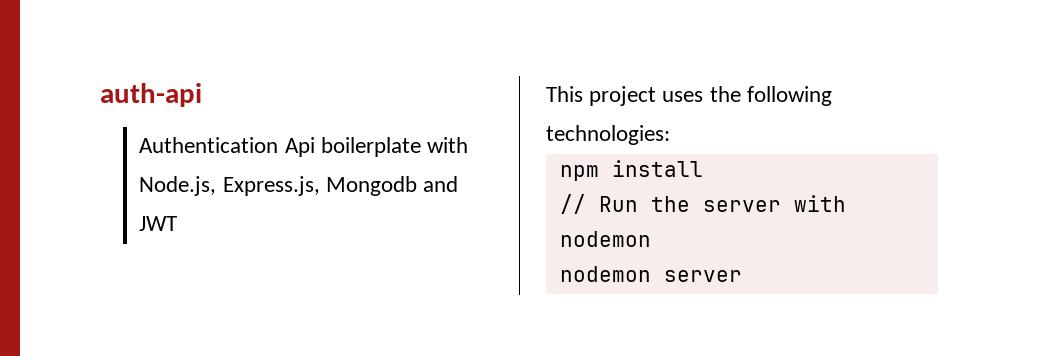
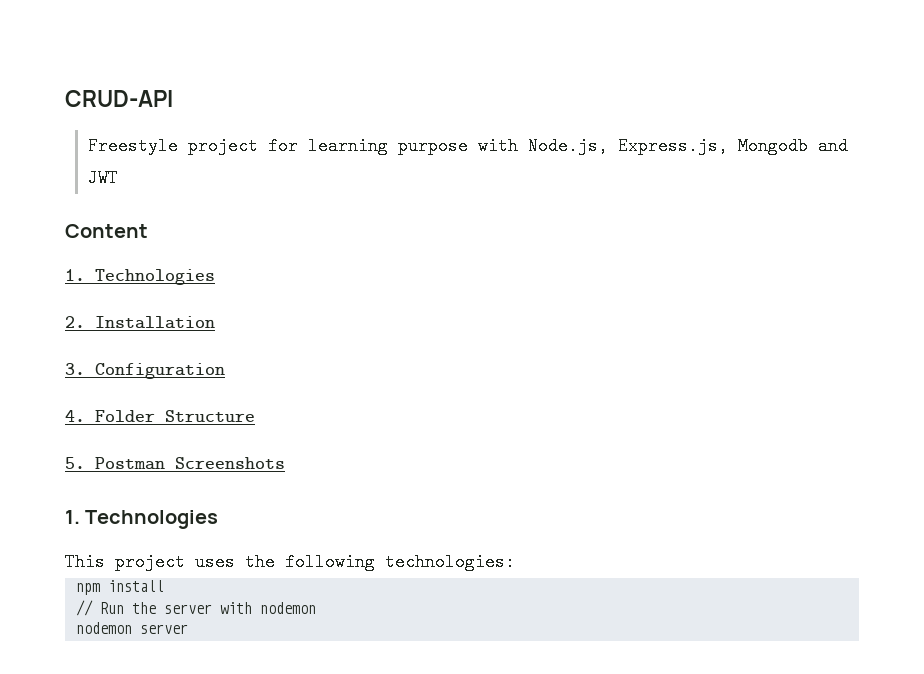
[100,83,202,107] [139,137,421,157] auth-api // Authentication Api boilerplate -> [65,90,173,107] [88,137,469,155] CRUD-API // Freestyle project for learning purpose
(178, 223) none -> [65,224,148,238] [65,269,215,285] [65,316,215,329] [65,363,225,379] [65,410,255,422] [65,457,285,470] [65,510,219,529] // Content // 1. Technologies // 2. Installation // 3. Configuration // 4. Folder Structure // 5. Postman Screenshots // 1. Technologies

